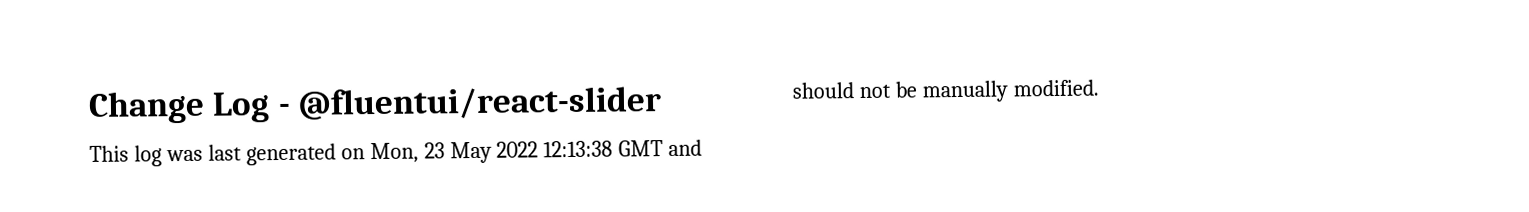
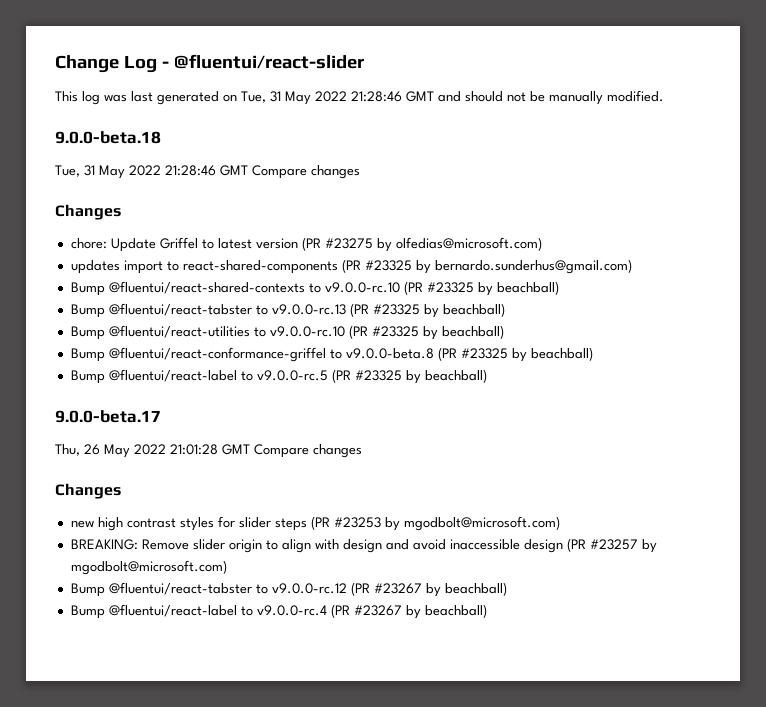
[369,140,614,164] Mon, 23 May 2022 12:13:38 -> [241,91,402,105] Tue, 31 May 2022 21:28:46
(1099, 88) none -> [55,131,161,144] [55,165,360,179] [55,204,121,220] [70,237,542,252] [70,259,632,274] [70,281,559,296] [70,303,505,318] [70,325,504,340] [70,347,593,362] [70,369,487,384] [55,410,161,423] [55,444,362,458] [55,483,121,499] [70,516,560,531] [70,538,657,553] [70,560,227,575] [70,582,507,597] [70,604,487,619] // 9.0.0-beta.18 // Tue, 31 May 2022 21:28:46 GMT Compare changes // Changes // chore: Update Griffel to latest version (PR #23275 by olfedias@microsoft.com) // updates import to react-shared-components (PR #23325 by bernardo.sunderhus@gmail.com) // Bump @fluentui/react-shared-contexts to v9.0.0-rc.10 (PR #23325 by beachball) // Bump @fluentui/react-tabster to v9.0.0-rc.13 (PR #23325 by beachball) // Bump @fluentui/react-utilities to v9.0.0-rc.10 (PR #23325 by beachball) // Bump @fluentui/react-conformance-griffel to v9.0.0-beta.8 (PR #23325 by beachball) // Bump @fluentui/react-label to v9.0.0-rc.5 (PR #23325 by beachball) // 9.0.0-beta.17 // Thu, 26 May 2022 21:01:28 GMT Compare changes // Changes // new high contrast styles for slider steps (PR #23253 by mgodbolt@microsoft.com) // BREAKING: Remove slider origin to align with design and avoid inaccessible design (PR #23257 by mgodbolt@microsoft.com) // Bump @fluentui/react-tabster to v9.0.0-rc.12 (PR #23267 by beachball) // Bump @fluentui/react-label to v9.0.0-rc.4 (PR #23267 by beachball)

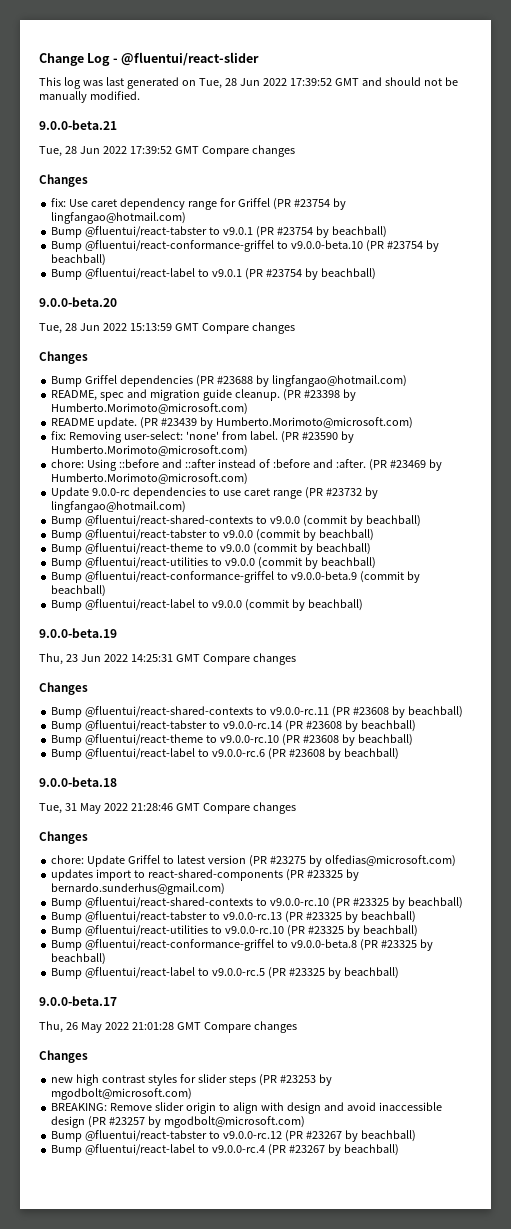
[270,91,402,105] 31 May 2022 21:28:46 -> [224,78,332,86] 28 Jun 2022 17:39:52
(664, 96) none -> [39,120,117,130] [39,145,295,157] [39,174,88,187] [51,198,346,210] [51,212,187,224] [51,226,387,238] [51,240,439,252] [51,254,107,266] [51,268,376,280] [39,297,117,307] [39,322,295,334] [39,351,88,364] [51,375,407,387] [51,389,356,401] [51,403,249,415] [51,417,413,429] [51,431,354,443] [51,445,249,457] [51,459,442,471] [51,473,249,485] [51,487,378,499] [51,501,187,513] [51,515,421,527] [51,529,374,541] [51,543,371,555] [51,557,376,569] [51,571,420,583] [51,585,107,597] [51,599,363,611] [39,628,117,638] [39,653,296,665] [39,682,88,695] [51,706,463,718] [51,720,416,732] [51,734,413,746] [51,748,399,760] // 9.0.0-beta.21 // Tue, 28 Jun 2022 17:39:52 GMT Compare changes // Changes // fix: Use caret dependency range for Griffel (PR #23754 by lingfangao@hotmail.com) // Bump @fluentui/react-tabster to v9.0.1 (PR #23754 by beachball) // Bump @fluentui/react-conformance-griffel to v9.0.0-beta.10 (PR #23754 by beachball) // Bump @fluentui/react-label to v9.0.1 (PR #23754 by beachball) // 9.0.0-beta.20 // Tue, 28 Jun 2022 15:13:59 GMT Compare changes // Changes // Bump Griffel dependencies (PR #23688 by lingfangao@hotmail.com) // README, spec and migration guide cleanup. (PR #23398 by Humberto.Morimoto@microsoft.com) // README update. (PR #23439 by Humberto.Morimoto@microsoft.com) // fix: Removing user-select: 'none' from label. (PR #23590 by Humberto.Morimoto@microsoft.com) // chore: Using ::before and ::after instead of :before and :after. (PR #23469 by Humberto.Morimoto@microsoft.com) // Update 9.0.0-rc dependencies to use caret range (PR #23732 by lingfangao@hotmail.com) // Bump @fluentui/react-shared-contexts to v9.0.0 (commit by beachball) // Bump @fluentui/react-tabster to v9.0.0 (commit by beachball) // Bump @fluentui/react-theme to v9.0.0 (commit by beachball) // Bump @fluentui/react-utilities to v9.0.0 (commit by beachball) // Bump @fluentui/react-conformance-griffel to v9.0.0-beta.9 (commit by beachball) // Bump @fluentui/react-label to v9.0.0 (commit by beachball) // 9.0.0-beta.19 // Thu, 23 Jun 2022 14:25:31 GMT Compare changes // Changes // Bump @fluentui/react-shared-contexts to v9.0.0-rc.11 (PR #23608 by beachball) // Bump @fluentui/react-tabster to v9.0.0-rc.14 (PR #23608 by beachball) // Bump @fluentui/react-theme to v9.0.0-rc.10 (PR #23608 by beachball) // Bump @fluentui/react-label to v9.0.0-rc.6 (PR #23608 by beachball)

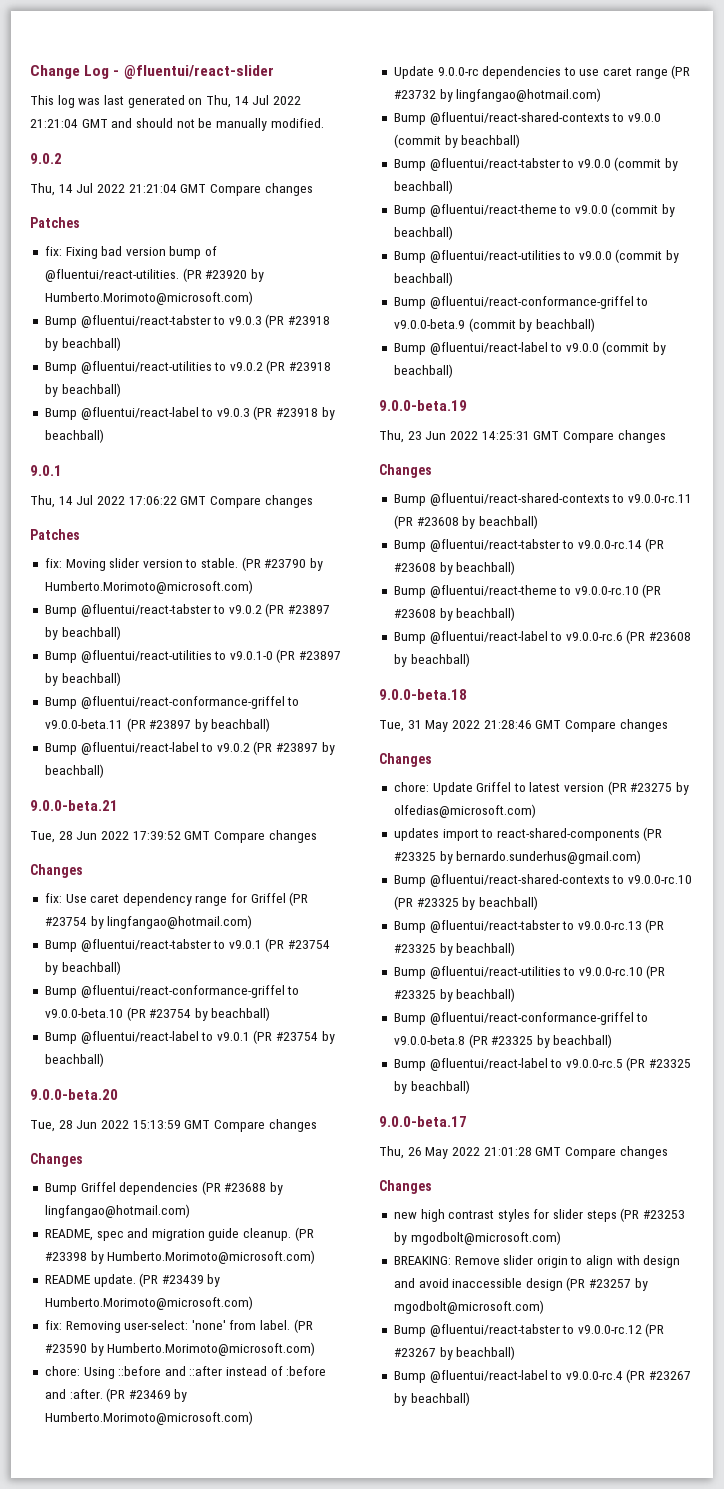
[198,78,332,89] Tue, 28 Jun 2022 17:39:52 -> [205,95,301,108] [30,119,78,128] Thu, 14 Jul 2022 21:21:04
(140, 95) none -> [30,153,62,164] [30,183,313,196] [30,217,80,228] [44,246,218,259] [44,268,264,282] [44,291,253,305] [44,314,331,328] [44,337,121,351] [44,360,332,374] [44,383,121,397] [44,406,335,420] [44,429,104,443] [30,465,62,476] [30,495,313,508] [30,529,80,540] [44,557,324,571] [44,580,253,594] [44,603,331,617] [44,626,121,640] [44,649,342,663] [44,672,121,686] [44,696,300,709] [44,718,271,732] [44,741,335,755] [44,764,104,778] // 9.0.2 // Thu, 14 Jul 2022 21:21:04 GMT Compare changes // Patches // fix: Fixing bad version bump of @fluentui/react-utilities. (PR #23920 by Humberto.Morimoto@microsoft.com) // Bump @fluentui/react-tabster to v9.0.3 (PR #23918 by beachball) // Bump @fluentui/react-utilities to v9.0.2 (PR #23918 by beachball) // Bump @fluentui/react-label to v9.0.3 (PR #23918 by beachball) // 9.0.1 // Thu, 14 Jul 2022 17:06:22 GMT Compare changes // Patches // fix: Moving slider version to stable. (PR #23790 by Humberto.Morimoto@microsoft.com) // Bump @fluentui/react-tabster to v9.0.2 (PR #23897 by beachball) // Bump @fluentui/react-utilities to v9.0.1-0 (PR #23897 by beachball) // Bump @fluentui/react-conformance-griffel to v9.0.0-beta.11 (PR #23897 by beachball) // Bump @fluentui/react-label to v9.0.2 (PR #23897 by beachball)

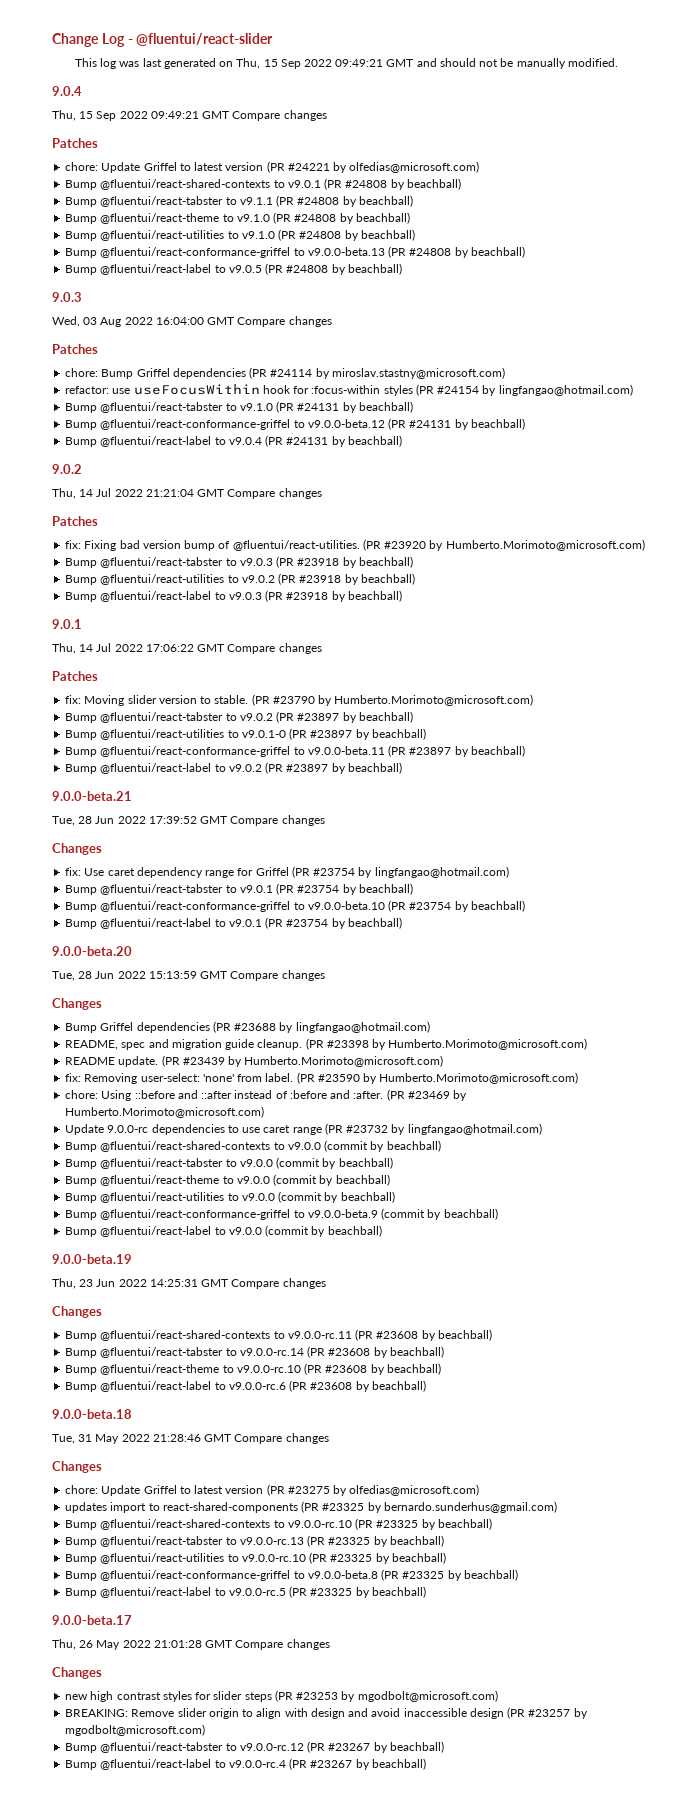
[234,95,301,105] [30,119,78,128] 14 Jul 2022 21:21:04 -> [263,59,384,69] 15 Sep 2022 09:49:21
(324, 123) none -> [52,86,82,96] [52,110,327,121] [52,138,98,148] [65,161,480,173] [65,178,461,190] [65,195,413,207] [65,212,410,224] [65,229,415,241] [65,246,525,258] [65,263,402,275] [52,292,82,302] [52,316,332,327] [52,344,98,354] [65,367,505,379] [65,384,633,396] [65,401,413,413] [65,418,525,430] [65,435,402,447] // 9.0.4 // Thu, 15 Sep 2022 09:49:21 GMT Compare changes // Patches // chore: Update Griffel to latest version (PR #24221 by olfedias@microsoft.com) // Bump @fluentui/react-shared-contexts to v9.0.1 (PR #24808 by beachball) // Bump @fluentui/react-tabster to v9.1.1 (PR #24808 by beachball) // Bump @fluentui/react-theme to v9.1.0 (PR #24808 by beachball) // Bump @fluentui/react-utilities to v9.1.0 (PR #24808 by beachball) // Bump @fluentui/react-conformance-griffel to v9.0.0-beta.13 (PR #24808 by beachball) // Bump @fluentui/react-label to v9.0.5 (PR #24808 by beachball) // 9.0.3 // Wed, 03 Aug 2022 16:04:00 GMT Compare changes // Patches // chore: Bump Griffel dependencies (PR #24114 by miroslav.stastny@microsoft.com) // refactor: use useFocusWithin hook for :focus-within styles (PR #24154 by lingfangao@hotmail.com) // Bump @fluentui/react-tabster to v9.1.0 (PR #24131 by beachball) // Bump @fluentui/react-conformance-griffel to v9.0.0-beta.12 (PR #24131 by beachball) // Bump @fluentui/react-label to v9.0.4 (PR #24131 by beachball)

